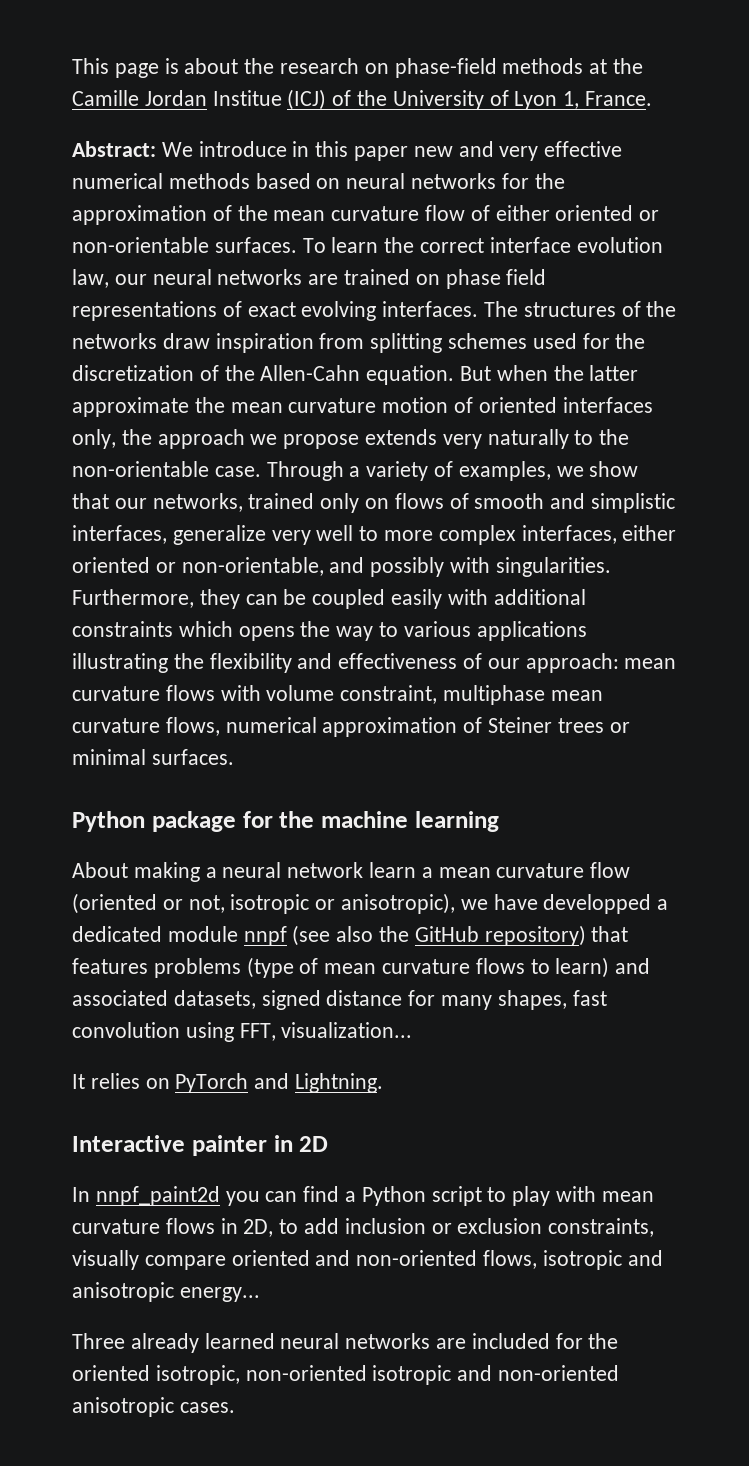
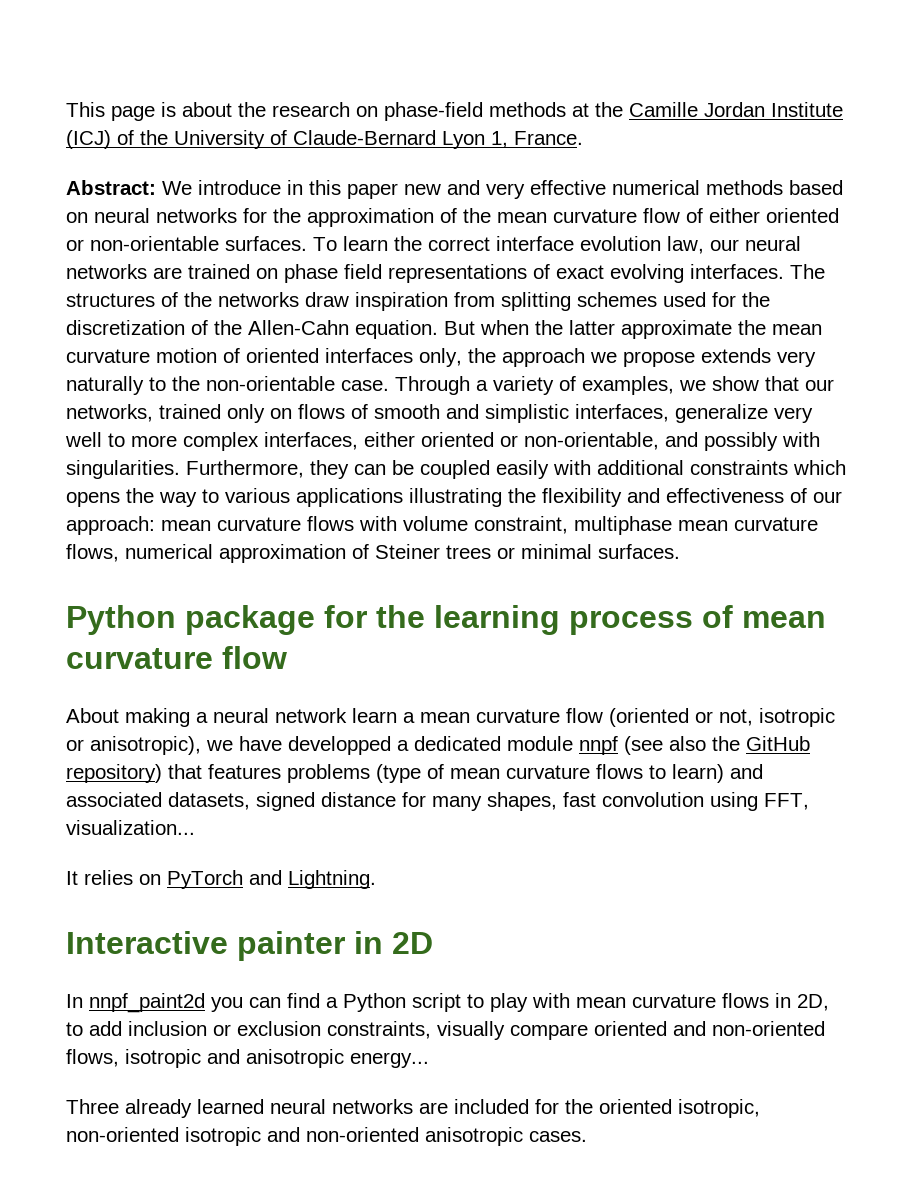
[212,90,282,106] Institue -> [771,102,843,117] Institute
(509, 98) none -> [293,130,436,145] Claude-Bernard
[321,811,408,828] machine -> (425, 616) none
(499, 821) none -> [569,605,826,635] [66,646,287,669] process of mean curvature flow

